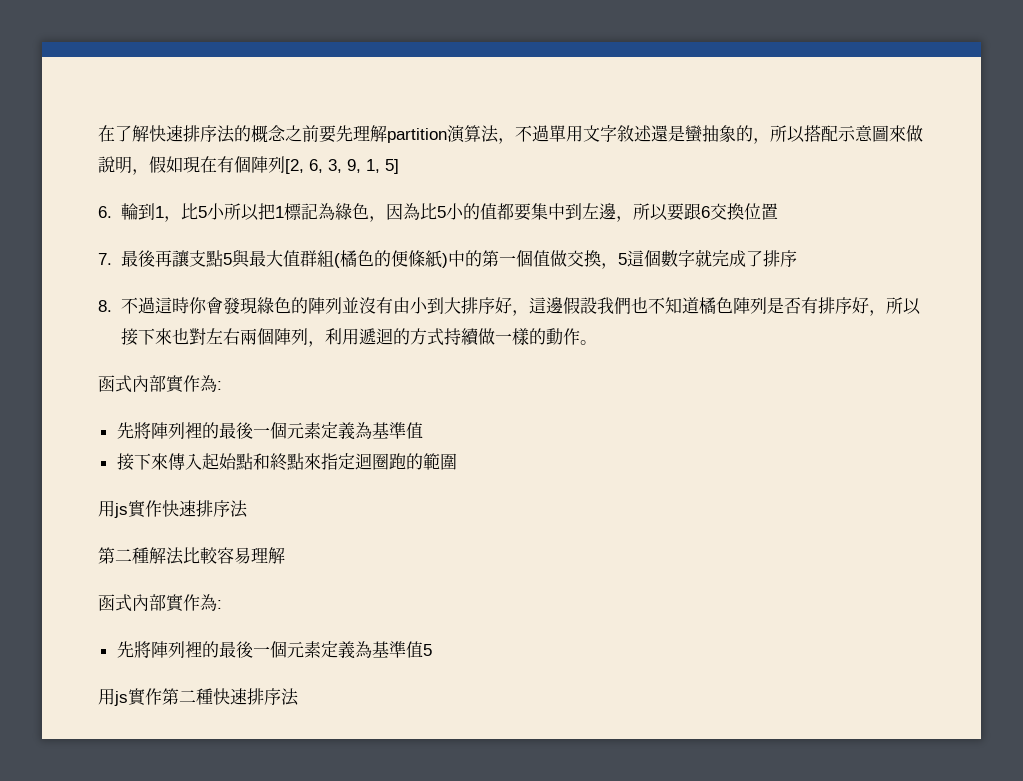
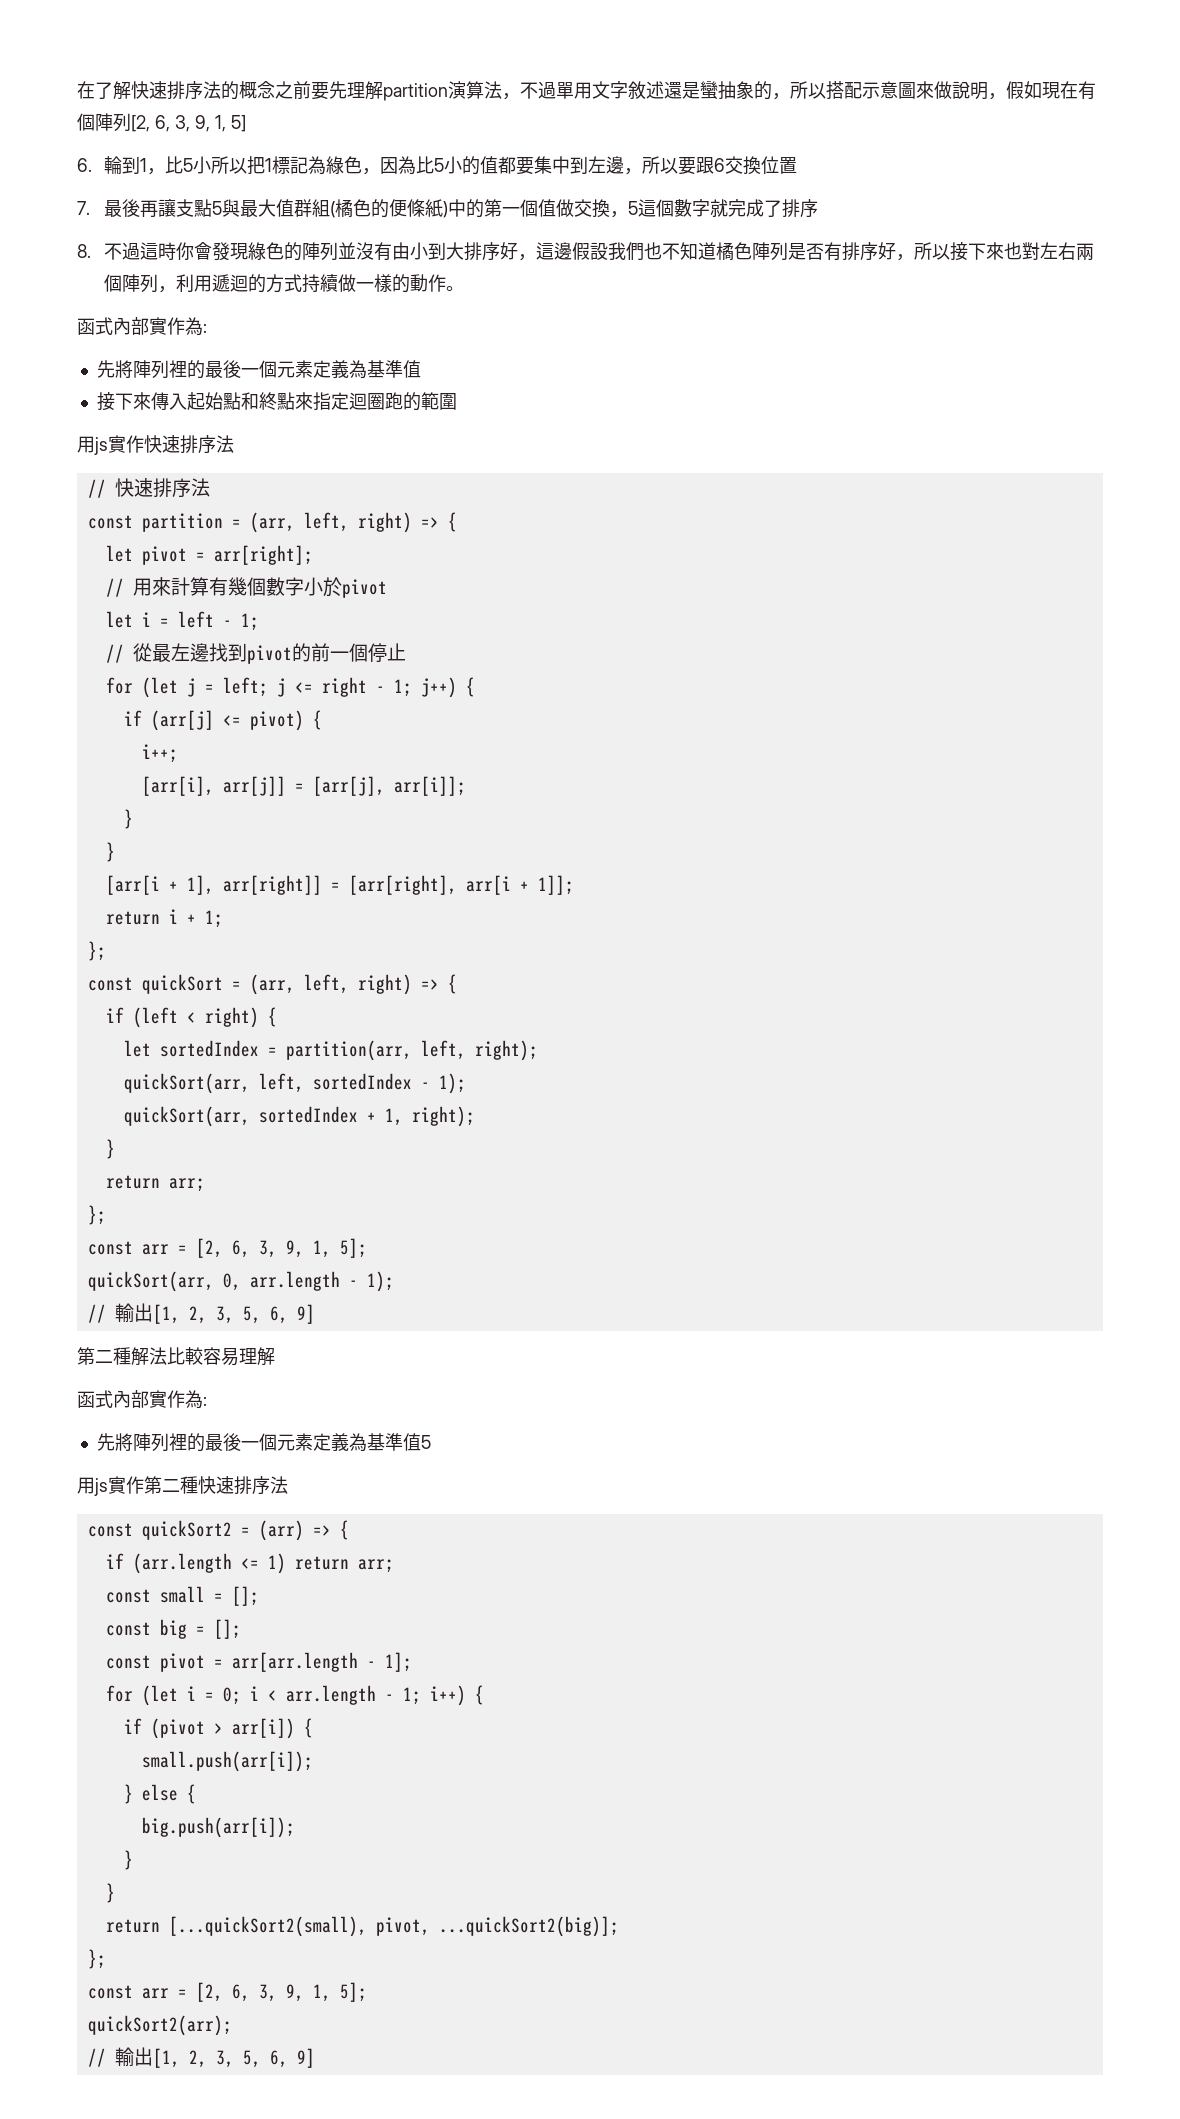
(248, 509) none -> [87,478,210,498] [87,512,457,533] [105,545,313,565] [105,577,387,598] [105,611,259,631] [105,643,406,664] [105,677,475,698] [123,710,322,731] [141,744,178,763] [141,776,466,796] [123,809,133,829] [105,842,115,862] [105,875,574,895] [105,909,223,928] [87,941,106,961] [87,974,457,995] [105,1007,277,1028] [123,1040,538,1061] [123,1073,466,1094] [123,1106,475,1127] [105,1139,115,1159] [105,1175,205,1192] [87,1205,106,1225] [87,1238,367,1258] [87,1271,394,1292] [87,1303,315,1324] // // 快速排序法 // const partition = (arr, left, right) => { // let pivot = arr[right]; // // 用來計算有幾個數字小於pivot // let i = left - 1; // // 從最左邊找到pivot的前一個停止 // for (let j = left; j <= right - 1; j++) { // if (arr[j] <= pivot) { // i++; // [arr[i], arr[j]] = [arr[j], arr[i]]; // } // } // [arr[i + 1], arr[right]] = [arr[right], arr[i + 1]]; // return i + 1; // }; // const quickSort = (arr, left, right) => { // if (left < right) { // let sortedIndex = partition(arr, left, right); // quickSort(arr, left, sortedIndex - 1); // quickSort(arr, sortedIndex + 1, right); // } // return arr; // }; // const arr = [2, 6, 3, 9, 1, 5]; // quickSort(arr, 0, arr.length - 1); // // 輸出[1, 2, 3, 5, 6, 9]
(299, 697) none -> [87,1520,349,1541] [105,1553,394,1574] [105,1586,259,1606] [105,1619,241,1639] [105,1652,412,1672] [105,1685,484,1706] [123,1718,313,1739] [141,1751,313,1772] [123,1784,196,1804] [141,1817,295,1838] [123,1850,133,1870] [105,1883,115,1903] [105,1916,619,1937] [87,1949,106,1969] [87,1982,367,2002] [87,2015,232,2036] [87,2047,315,2068] // const quickSort2 = (arr) => { // if (arr.length <= 1) return arr; // const small = []; // const big = []; // const pivot = arr[arr.length - 1]; // for (let i = 0; i < arr.length - 1; i++) { // if (pivot > arr[i]) { // small.push(arr[i]); // } else { // big.push(arr[i]); // } // } // return [...quickSort2(small), pivot, ...quickSort2(big)]; // }; // const arr = [2, 6, 3, 9, 1, 5]; // quickSort2(arr); // // 輸出[1, 2, 3, 5, 6, 9]

